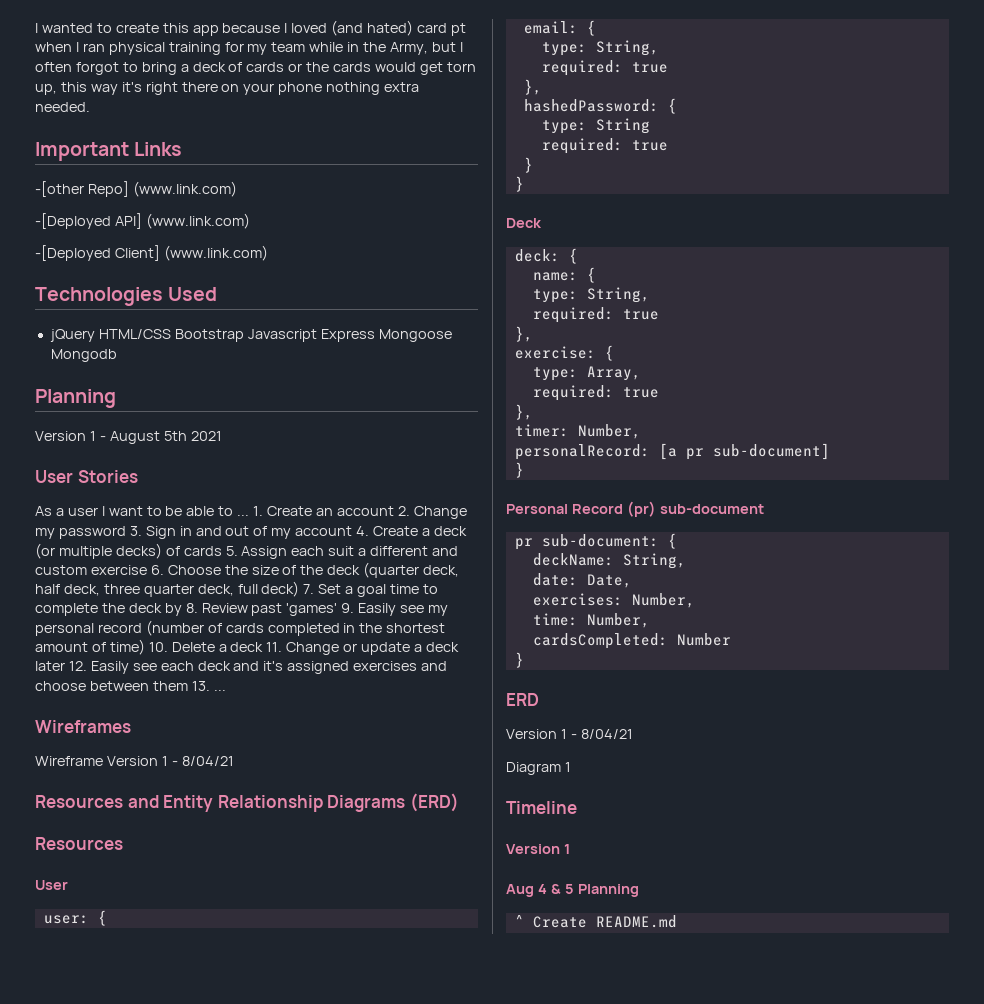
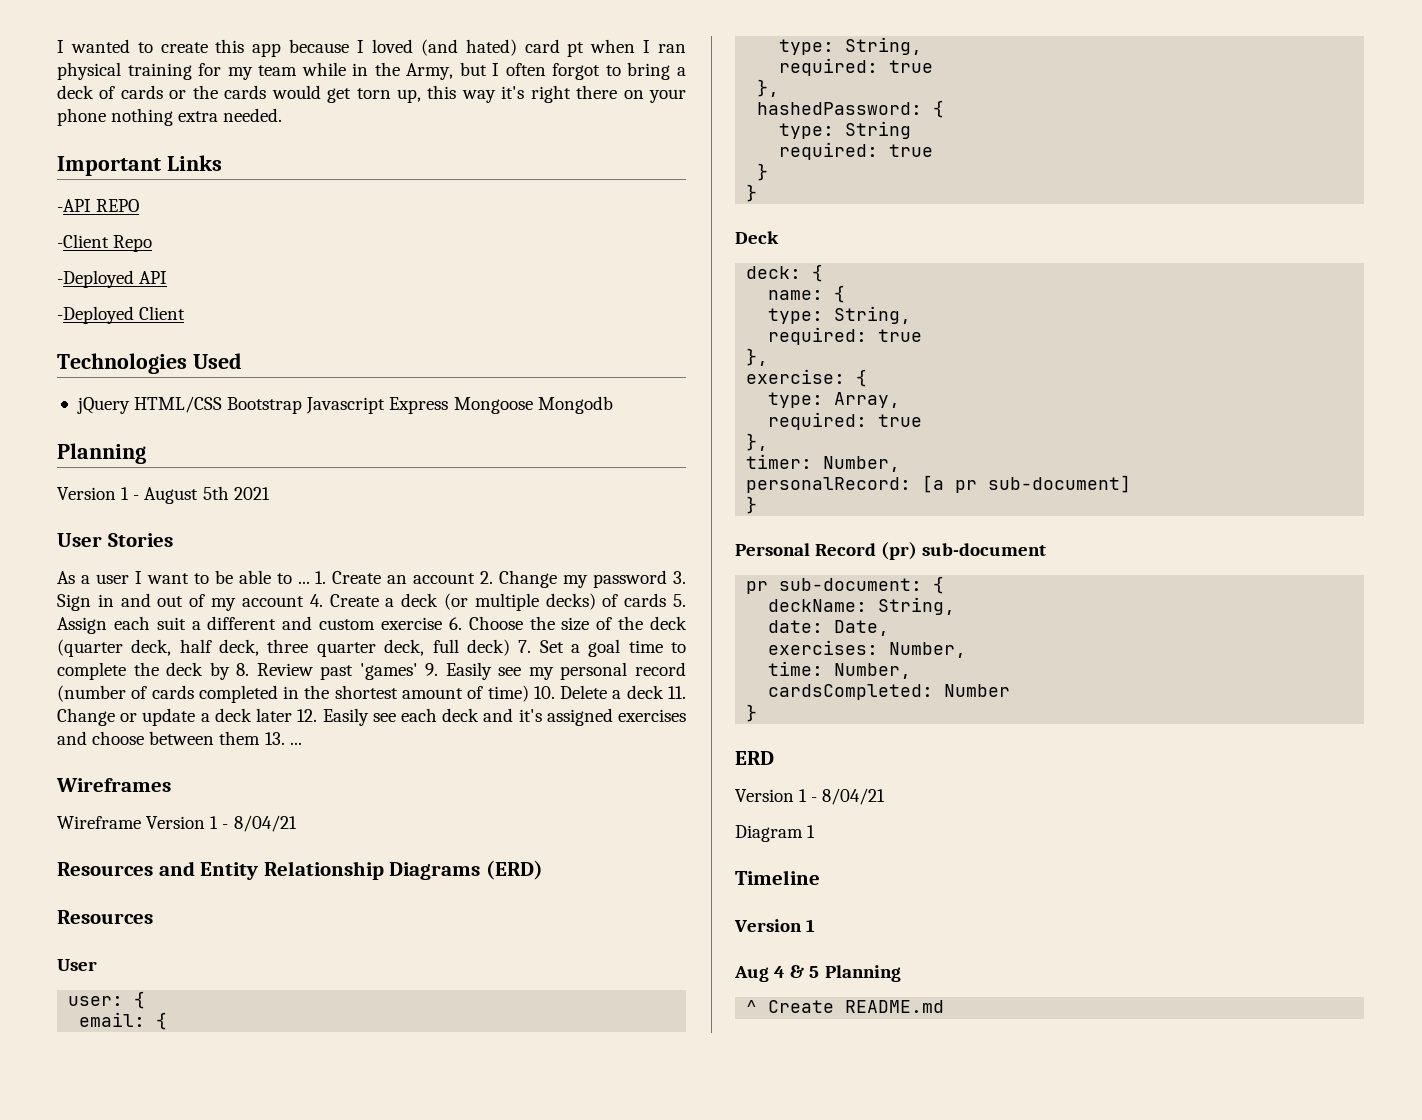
[35,181,237,197] [35,213,250,229] [35,245,268,261] -[other Repo] (www.link.com) // -[Deployed API] (www.link.com) // -[Deployed Client] (www.link.com) -> [57,199,140,212] [57,234,153,252] [57,270,168,288] [57,306,186,324] -API REPO // -Client Repo // -Deployed API // -Deployed Client

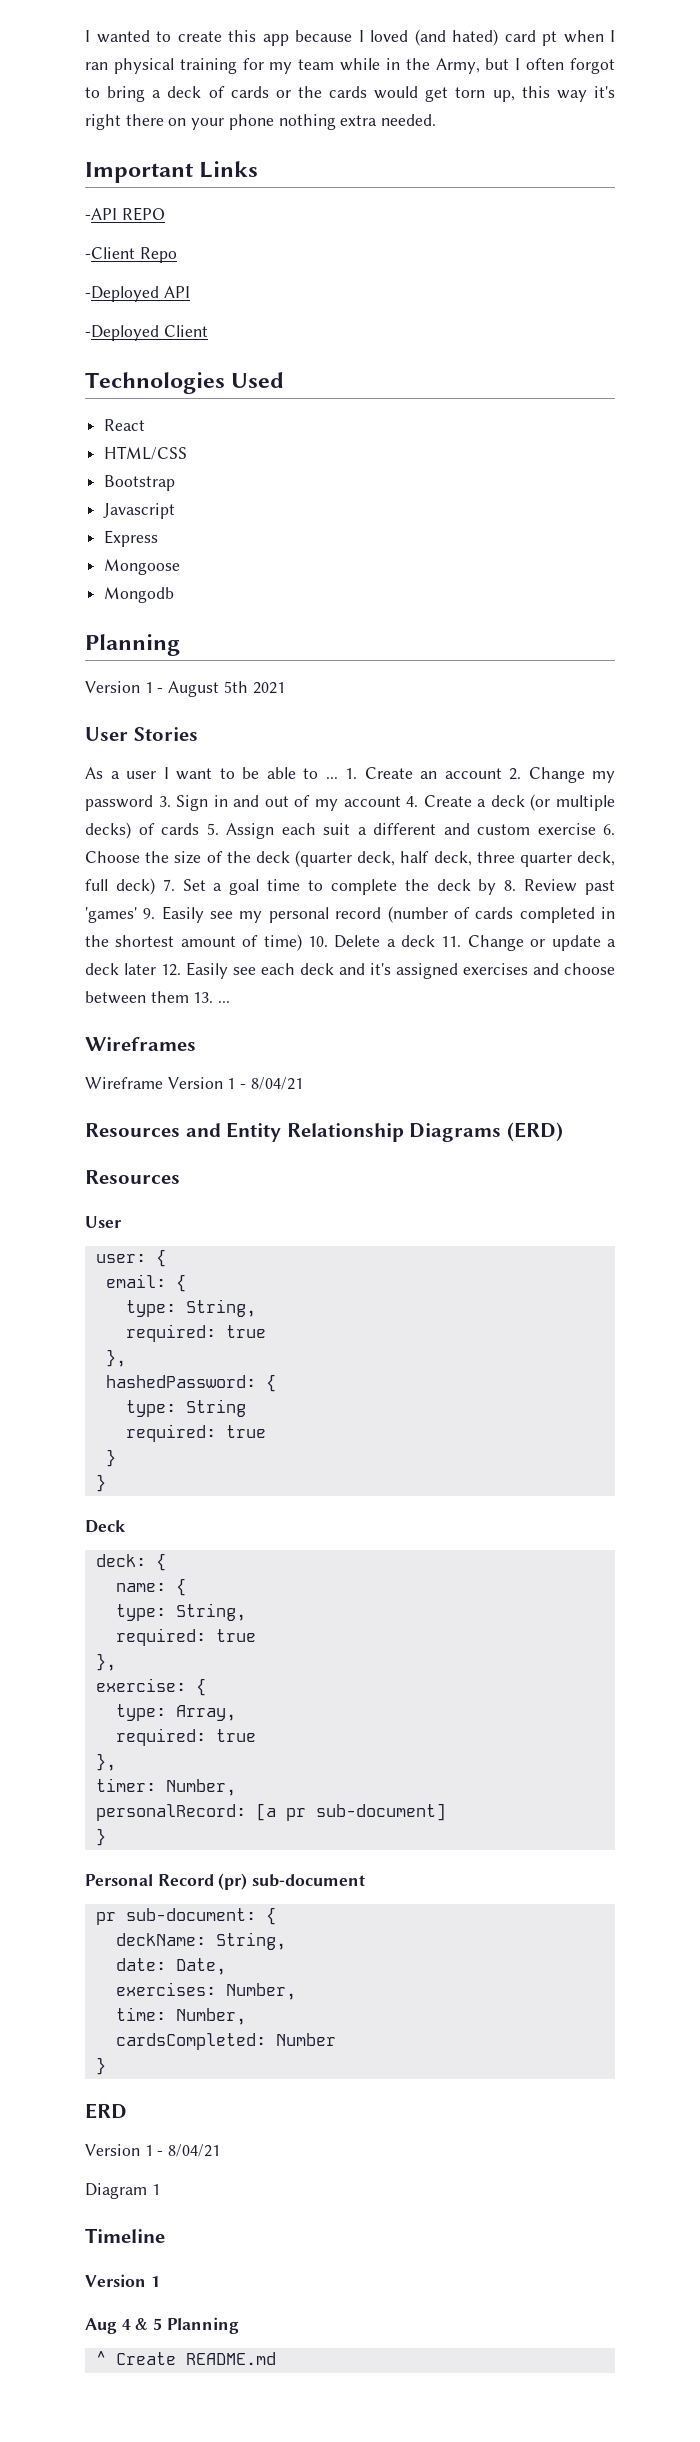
[76,397,130,414] jQuery -> [104,419,146,431] React //
(223, 404) none -> (188, 453) //
(303, 405) none -> (176, 483) //
(386, 405) none -> (176, 511) //
(449, 405) none -> (159, 538) //
(533, 405) none -> (181, 567) //

